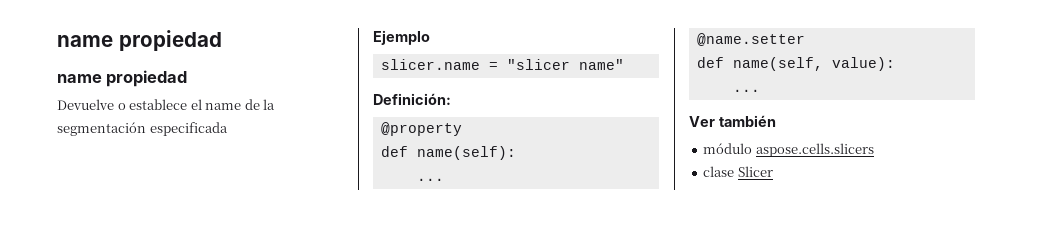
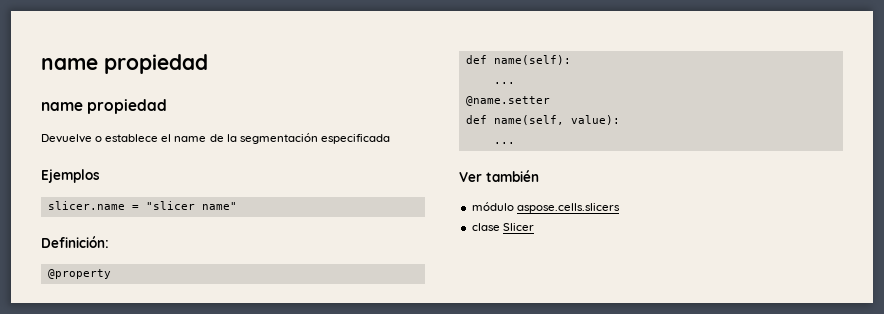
[373,30,430,45] Ejemplo -> [41,169,100,183] Ejemplos

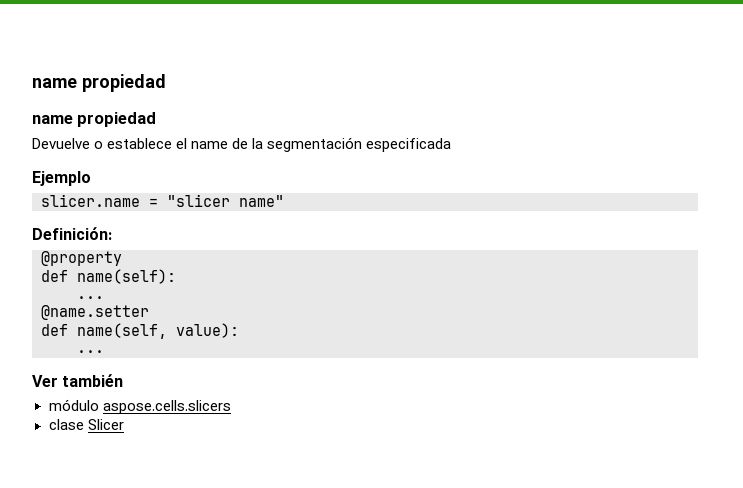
[41,169,100,183] Ejemplos -> [32,171,91,186] Ejemplo

